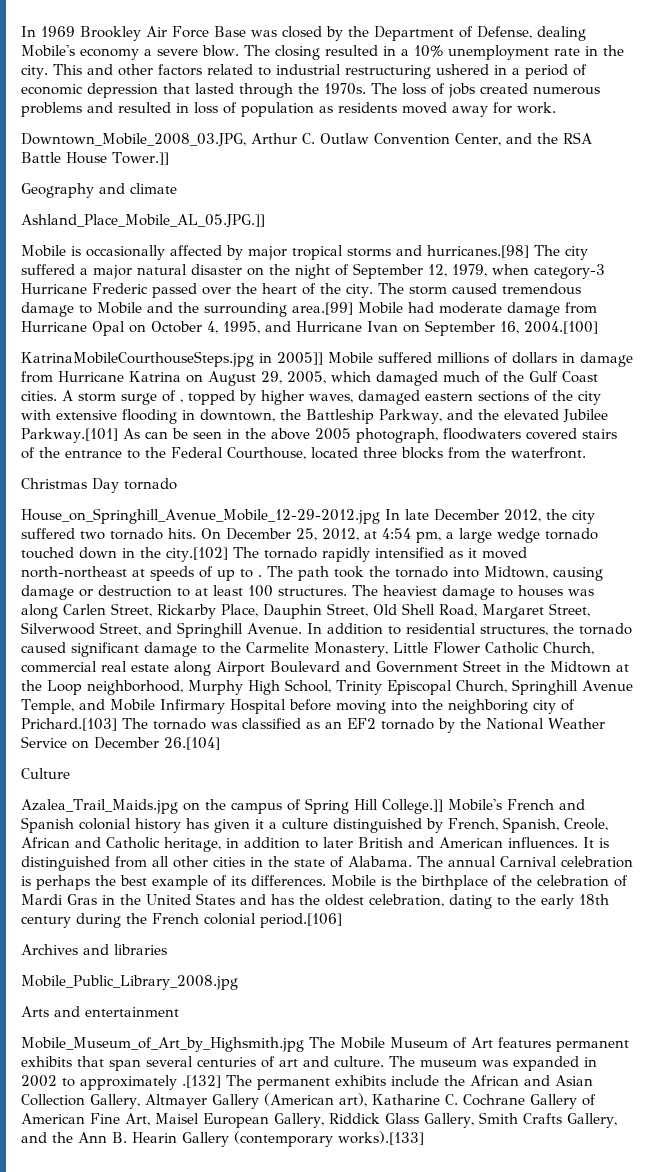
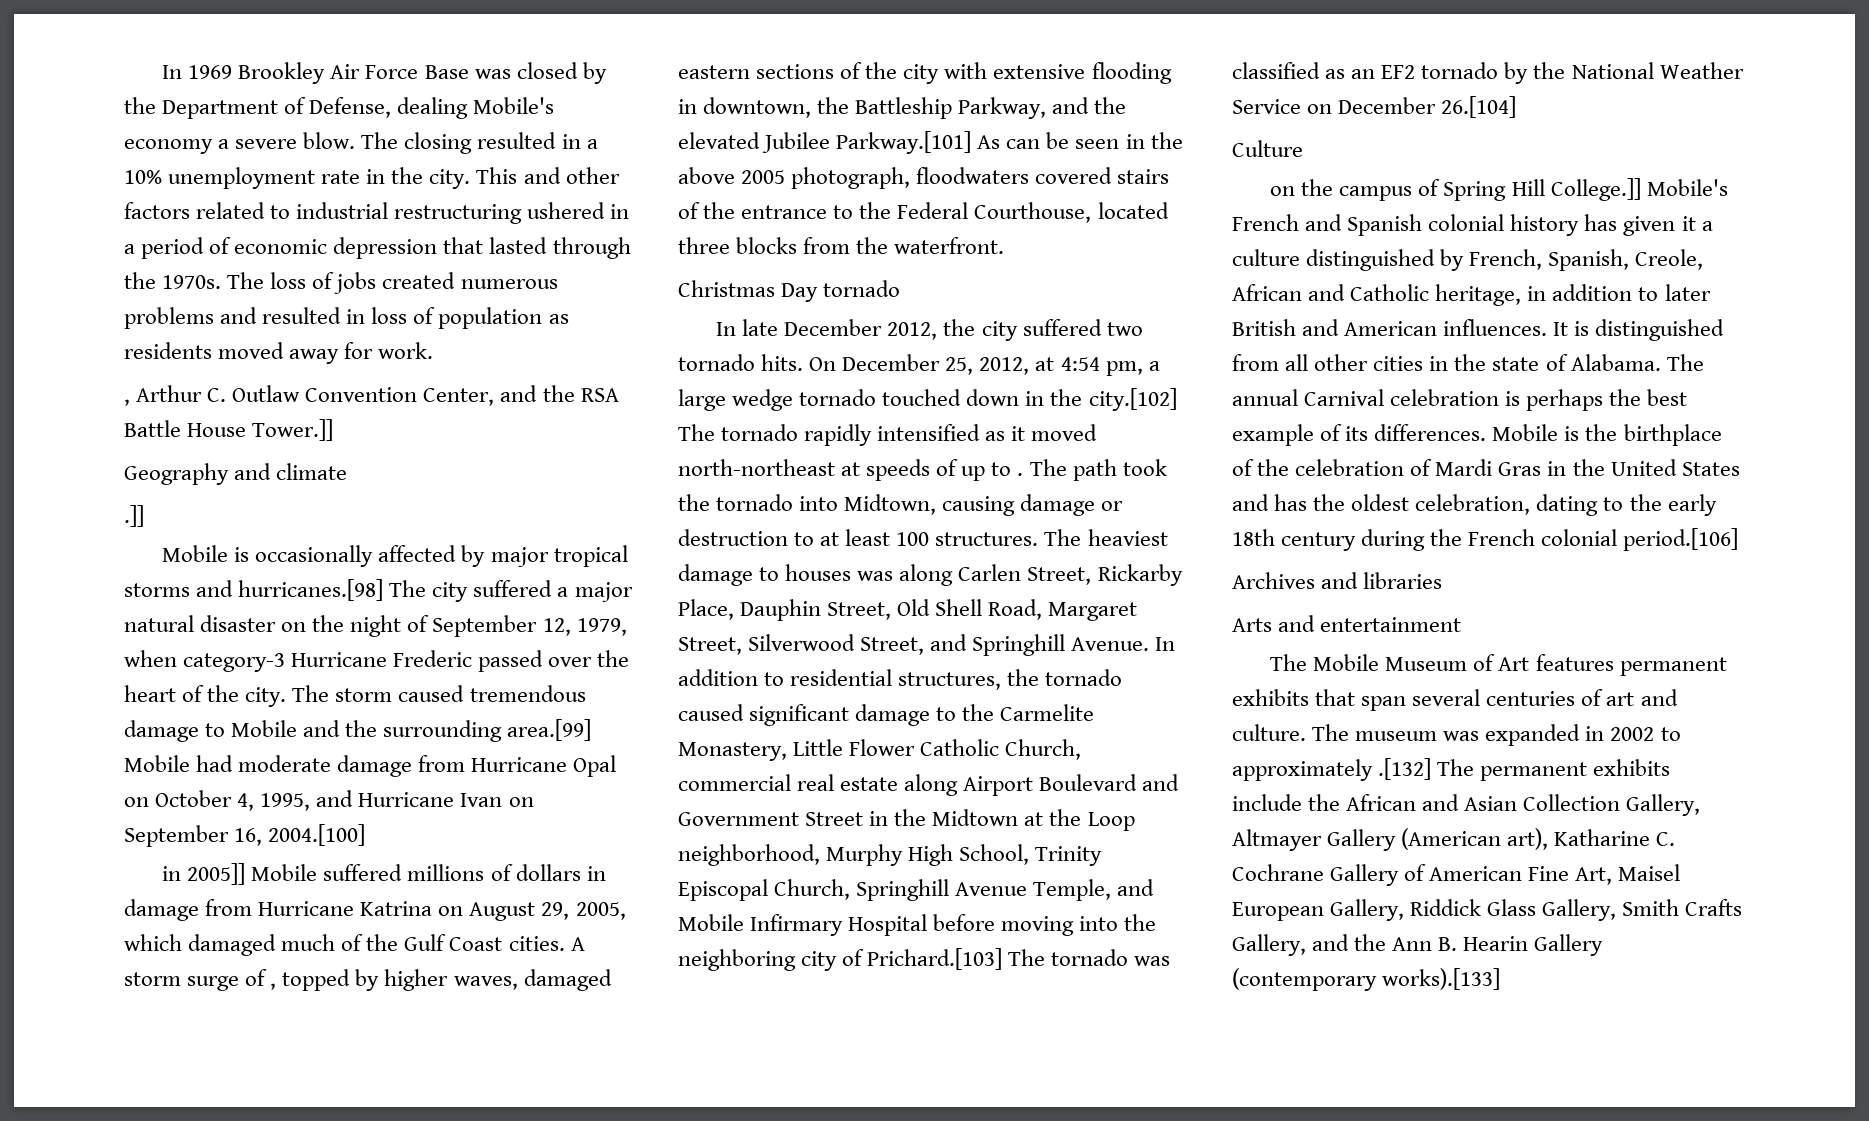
[21,133,246,147] Downtown_Mobile_2008_03.JPG, -> [124,399,130,406] ,
[21,214,265,228] Ashland_Place_Mobile_AL_05.JPG.]] -> [124,505,144,527] .]]
[21,351,254,367] KatrinaMobileCourthouseSteps.jpg -> (366, 835) none
[21,508,380,524] House_on_Springhill_Avenue_Mobile_12-29-2012.jpg -> (901, 288) none
[21,799,178,814] Azalea_Trail_Maids.jpg -> (1303, 148) none
[21,975,238,990] // Mobile_Public_Library_2008.jpg -> (1443, 580) none
[21,1037,304,1052] Mobile_Museum_of_Art_by_Highsmith.jpg -> (1462, 624) none

